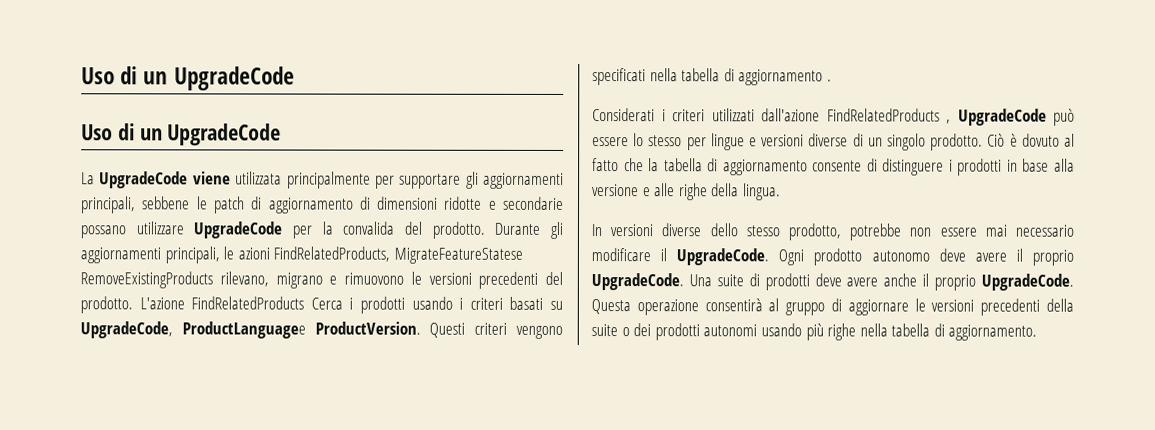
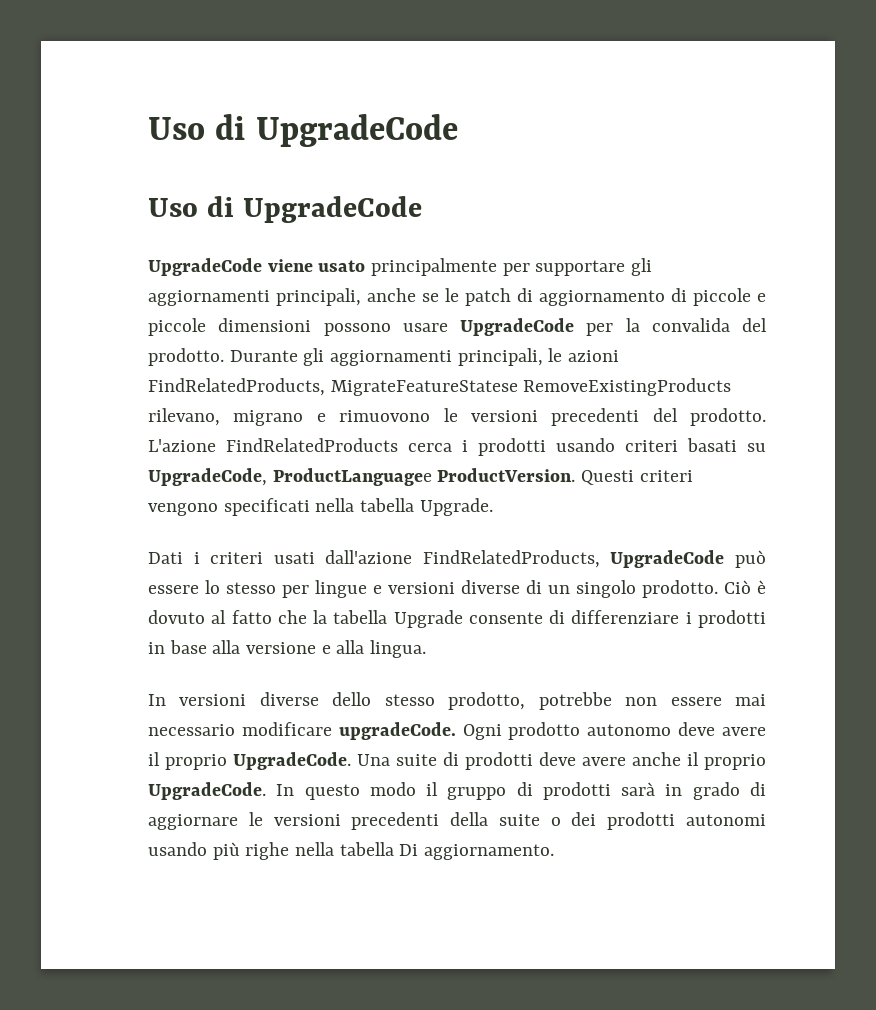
[81,66,169,85] Uso di un -> [148,114,246,140] Uso di
[139,123,282,146] [81,172,95,185] un UpgradeCode // La -> [242,196,422,223] UpgradeCode //
[235,171,283,185] utilizzata -> [318,260,366,272] usato
[142,196,191,210] sebbene -> [367,288,439,302] anche se
[377,196,564,210] [80,221,184,239] dimensioni ridotte e secondarie possano utilizzare -> [693,288,766,306] [148,318,448,336] piccole e piccole dimensioni possono usare
[310,297,343,310] Cerca -> [408,443,452,452] cerca
[459,297,464,310] i -> (615, 445) none
[723,68,832,86] [592,108,951,124] di aggiornamento . // Considerati i criteri utilizzati dall'azione FindRelatedProducts , -> [419,498,493,516] [148,550,600,568] Upgrade. // Dati i criteri usati dall'azione FindRelatedProducts,
[707,158,808,176] di aggiornamento -> [393,610,463,628] Upgrade
[882,158,945,176] distinguere -> [571,610,680,624] differenziare
[654,183,740,201] alle righe della -> [336,640,365,654] alla
[660,248,770,266] il UpgradeCode. -> [338,722,456,740] upgradeCode.
[591,298,826,316] Questa operazione consentirà al gruppo -> [276,782,740,800] In questo modo il gruppo di prodotti sarà in grado
[933,323,945,337] di -> [399,844,419,856] Di

